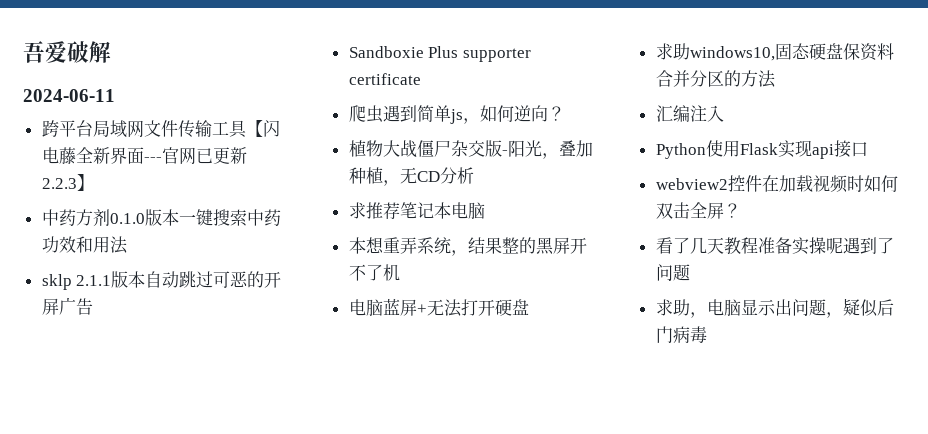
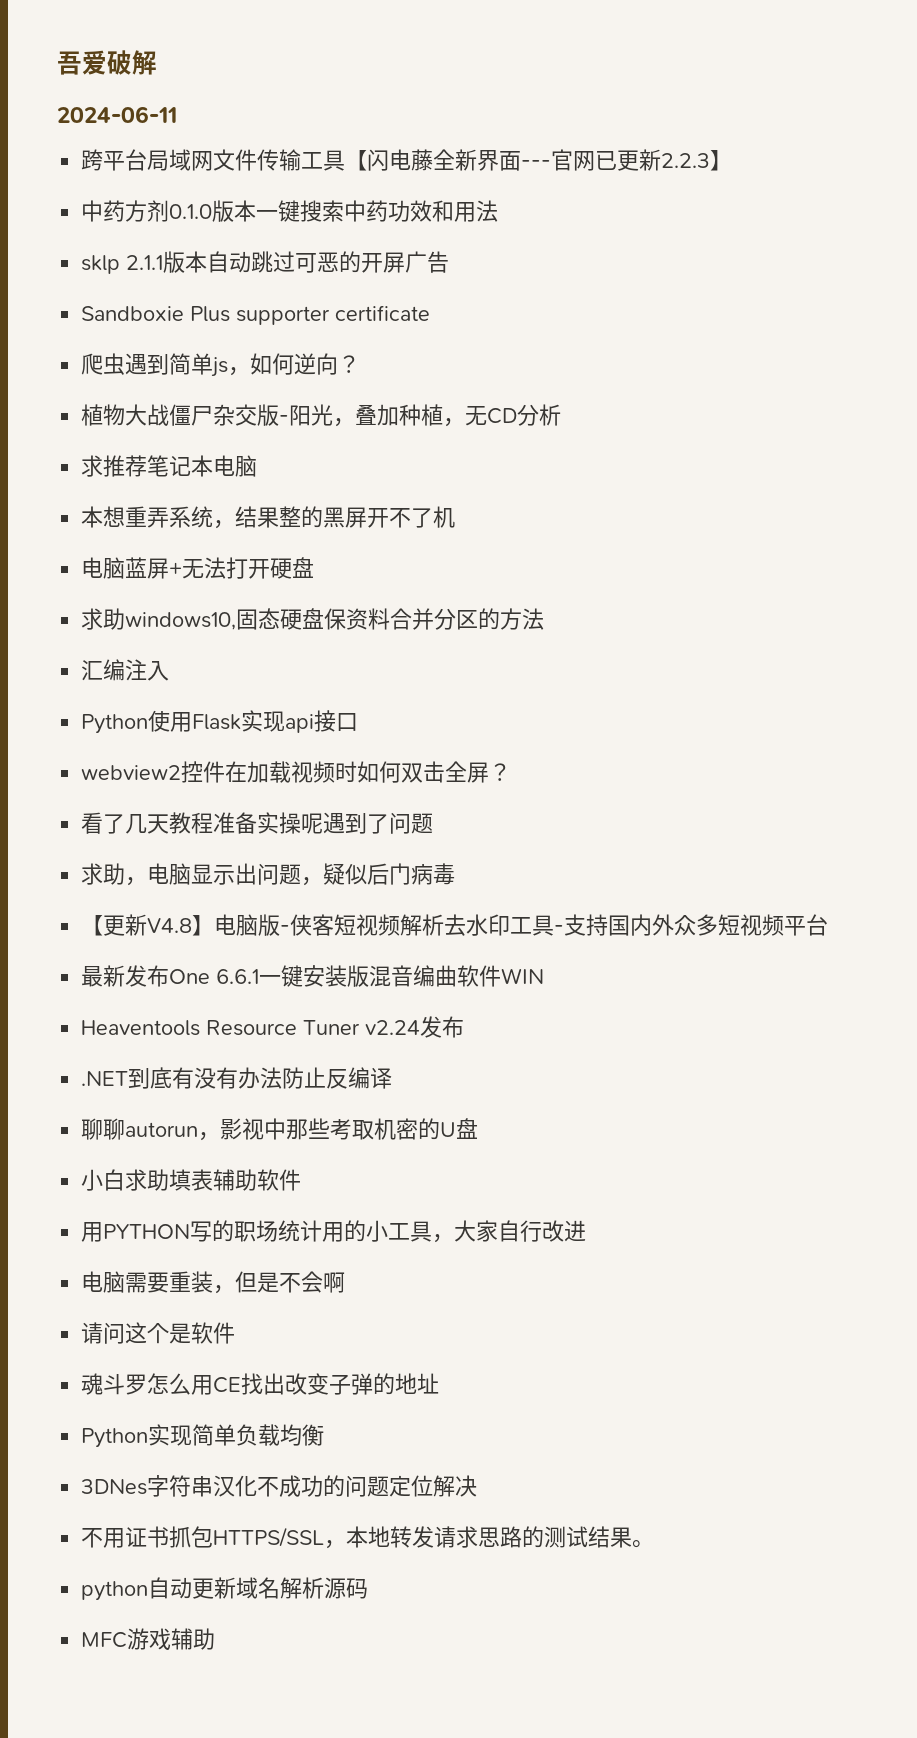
(707, 335) none -> [81,914,829,936] [81,965,545,987] [81,1016,465,1038] [81,1067,393,1089] [81,1118,479,1141] [81,1169,302,1191] [81,1220,587,1243] [81,1271,346,1294] [81,1322,236,1344] [81,1373,440,1395] [81,1424,325,1448] [81,1475,478,1497] [81,1526,655,1549] [81,1577,369,1601] [81,1628,216,1651] // 【更新V4.8】电脑版-侠客短视频解析去水印工具-支持国内外众多短视频平台 // 最新发布One 6.6.1一键安装版混音编曲软件WIN // Heaventools Resource Tuner v2.24发布 // .NET到底有没有办法防止反编译 // 聊聊autorun，影视中那些考取机密的U盘 // 小白求助填表辅助软件 // 用PYTHON写的职场统计用的小工具，大家自行改进 // 电脑需要重装，但是不会啊 // 请问这个是软件 // 魂斗罗怎么用CE找出改变子弹的地址 // Python实现简单负载均衡 // 3DNes字符串汉化不成功的问题定位解决 // 不用证书抓包HTTPS/SSL，本地转发请求思路的测试结果。 // python自动更新域名解析源码 // MFC游戏辅助

